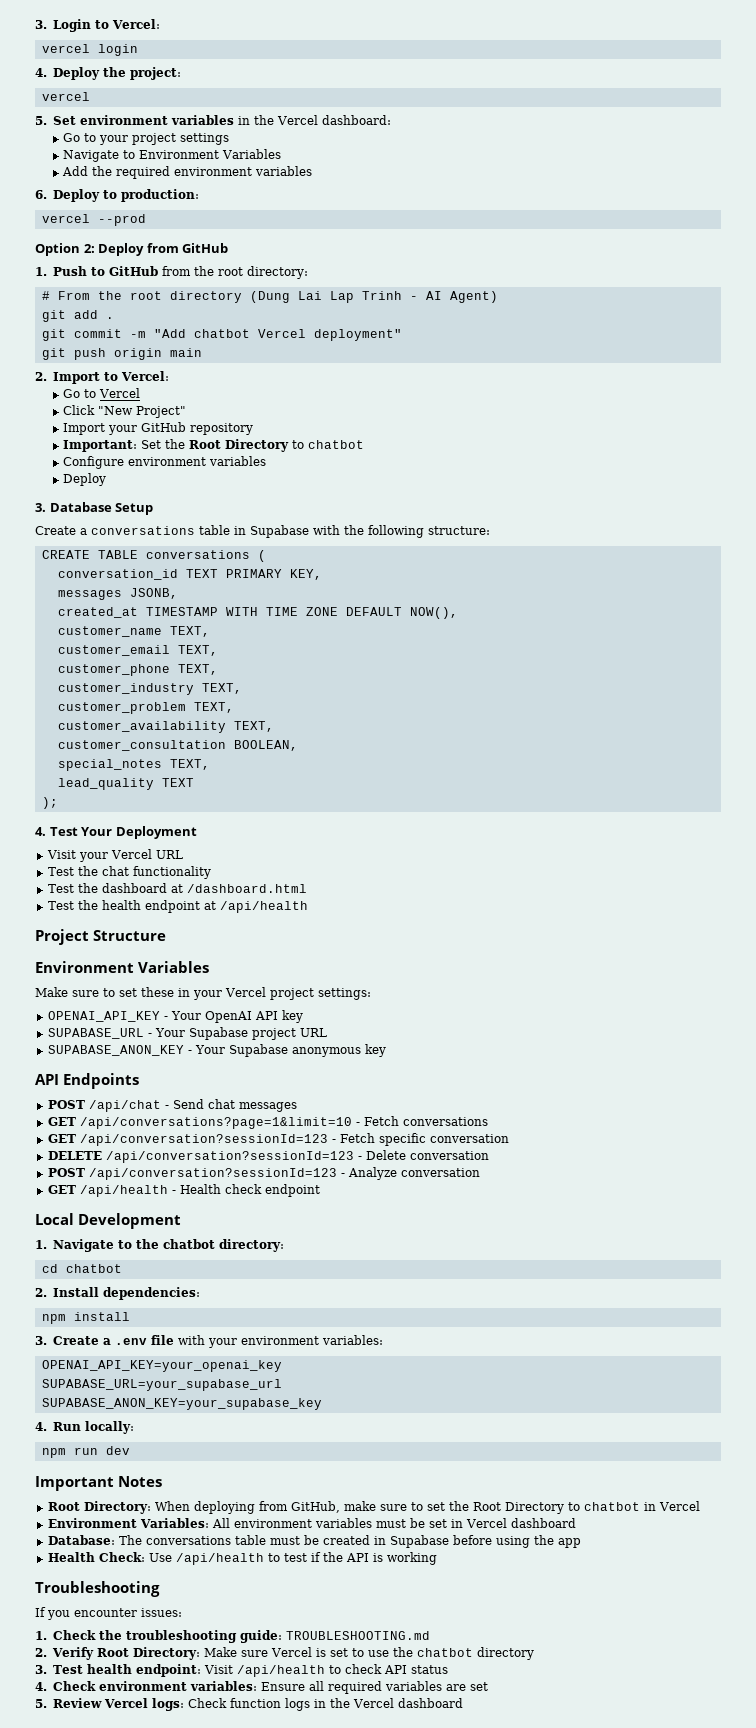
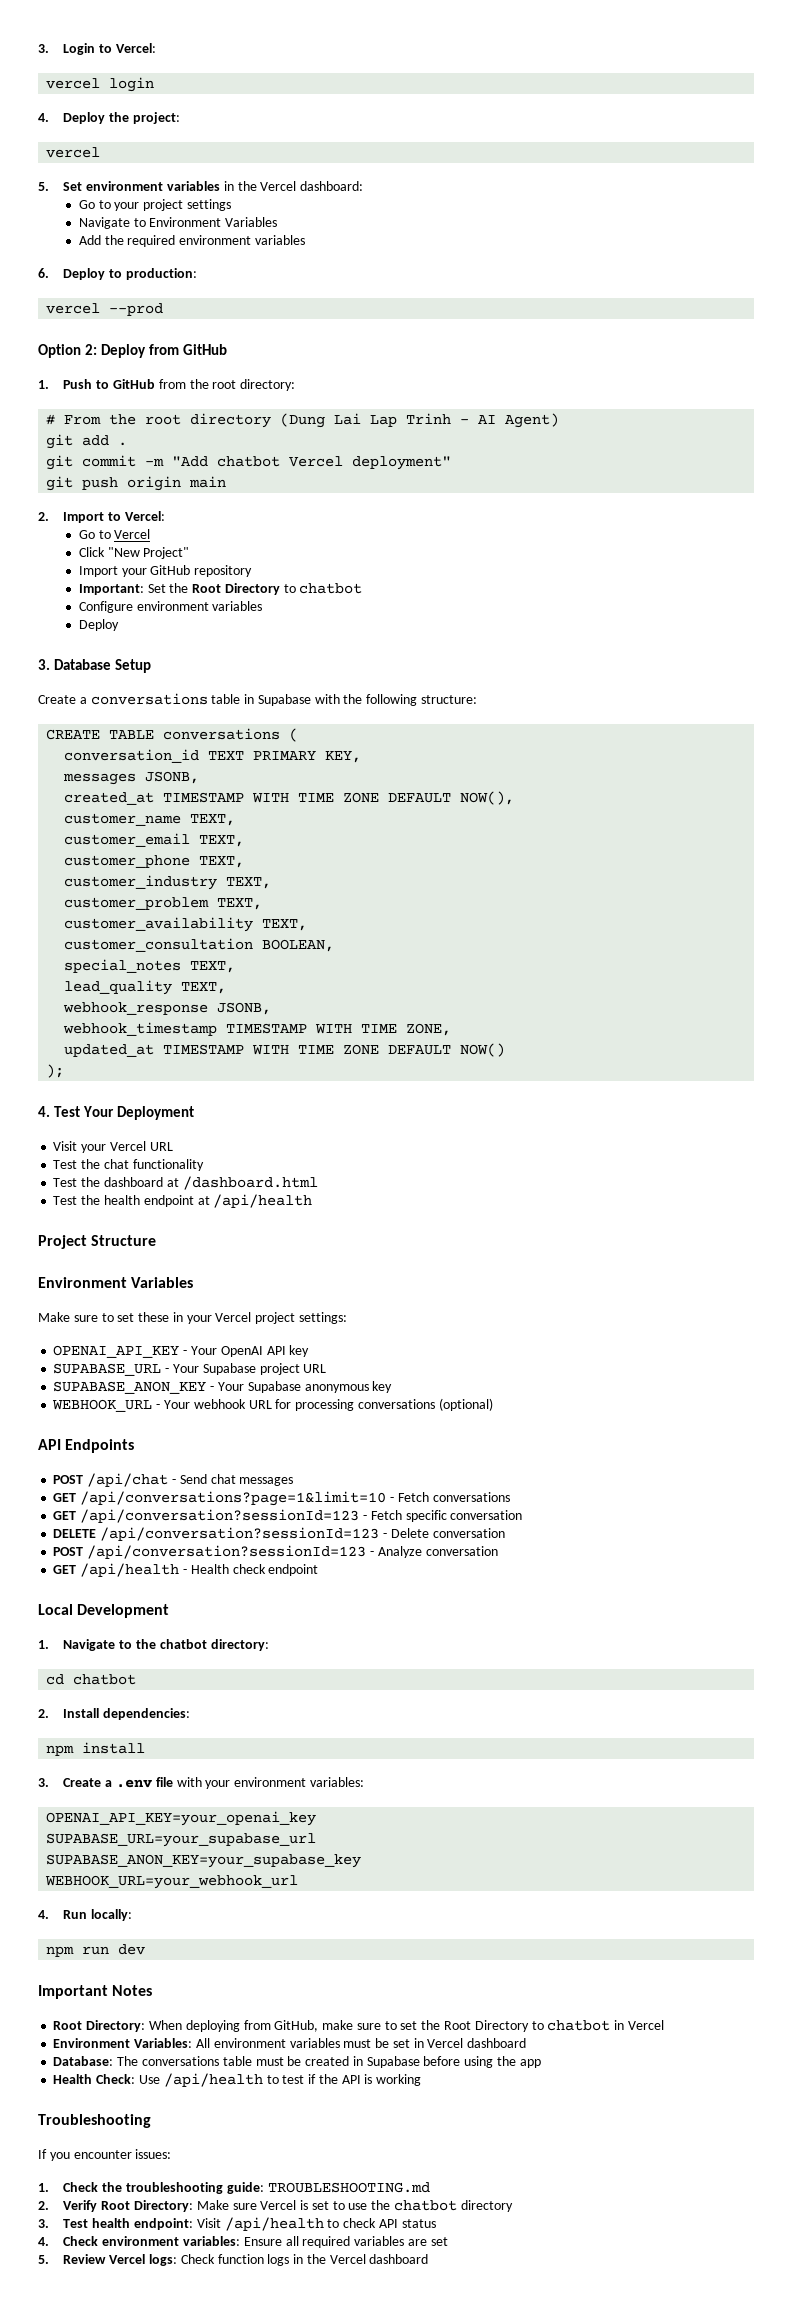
[161,778,194,787] TEXT -> [181,982,227,994] [63,1002,272,1015] [63,1022,452,1036] [64,1043,506,1057] TEXT, // webhook_response JSONB, // webhook_timestamp TIMESTAMP WITH TIME ZONE, // updated_at TIMESTAMP WITH TIME ZONE DEFAULT NOW()
(386, 1050) none -> [52,1398,493,1412] // WEBHOOK_URL - Your webhook URL for processing conversations (optional)
(322, 1404) none -> [45,1875,299,1889] // WEBHOOK_URL=your_webhook_url

